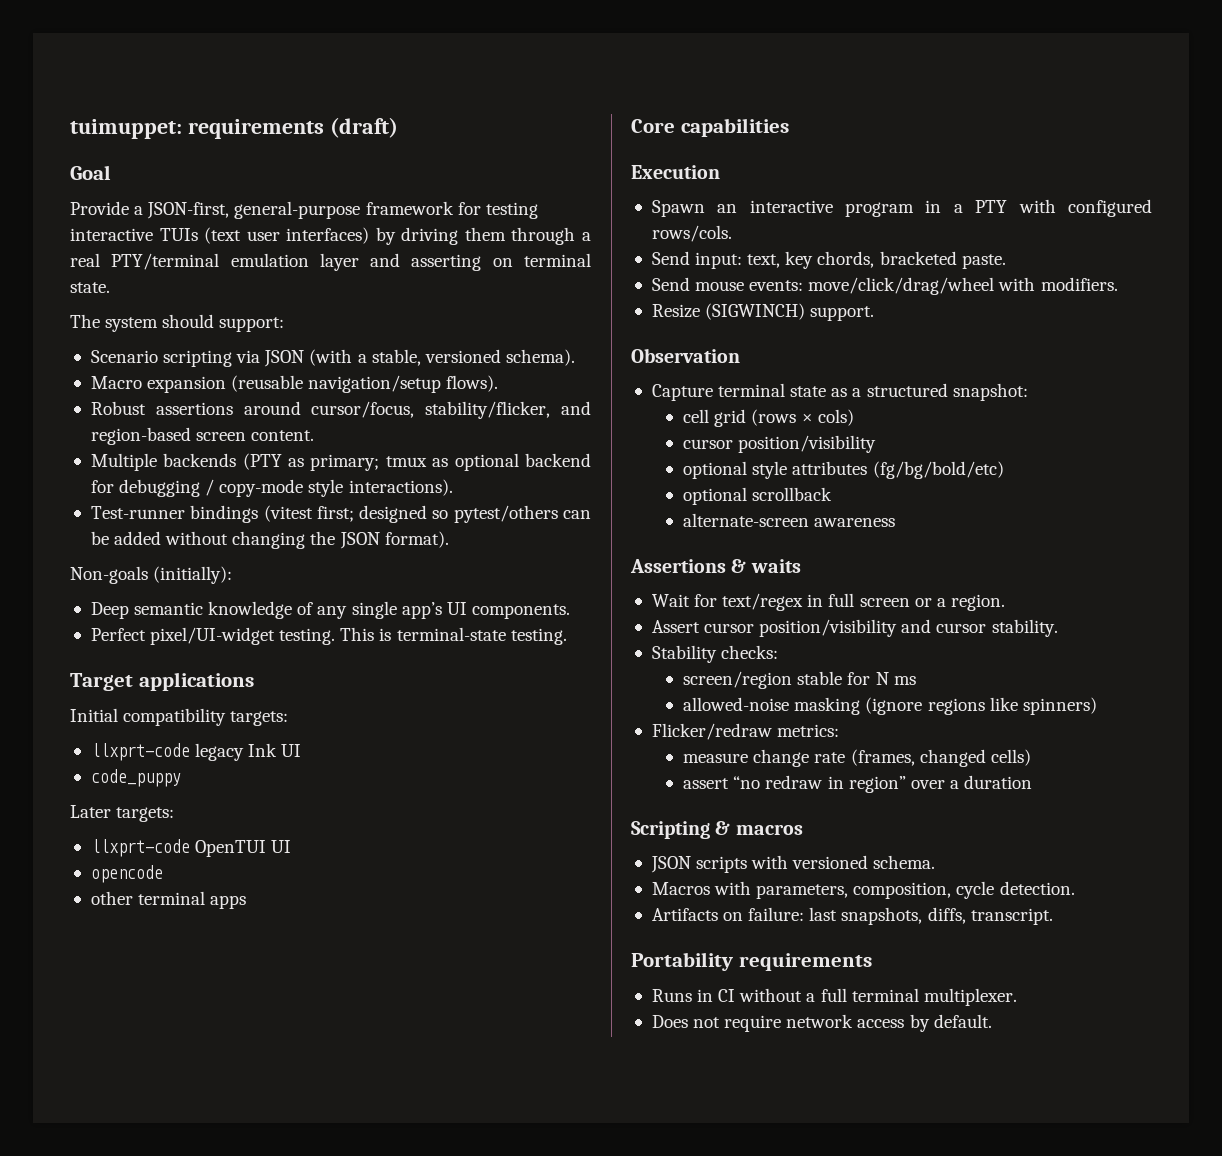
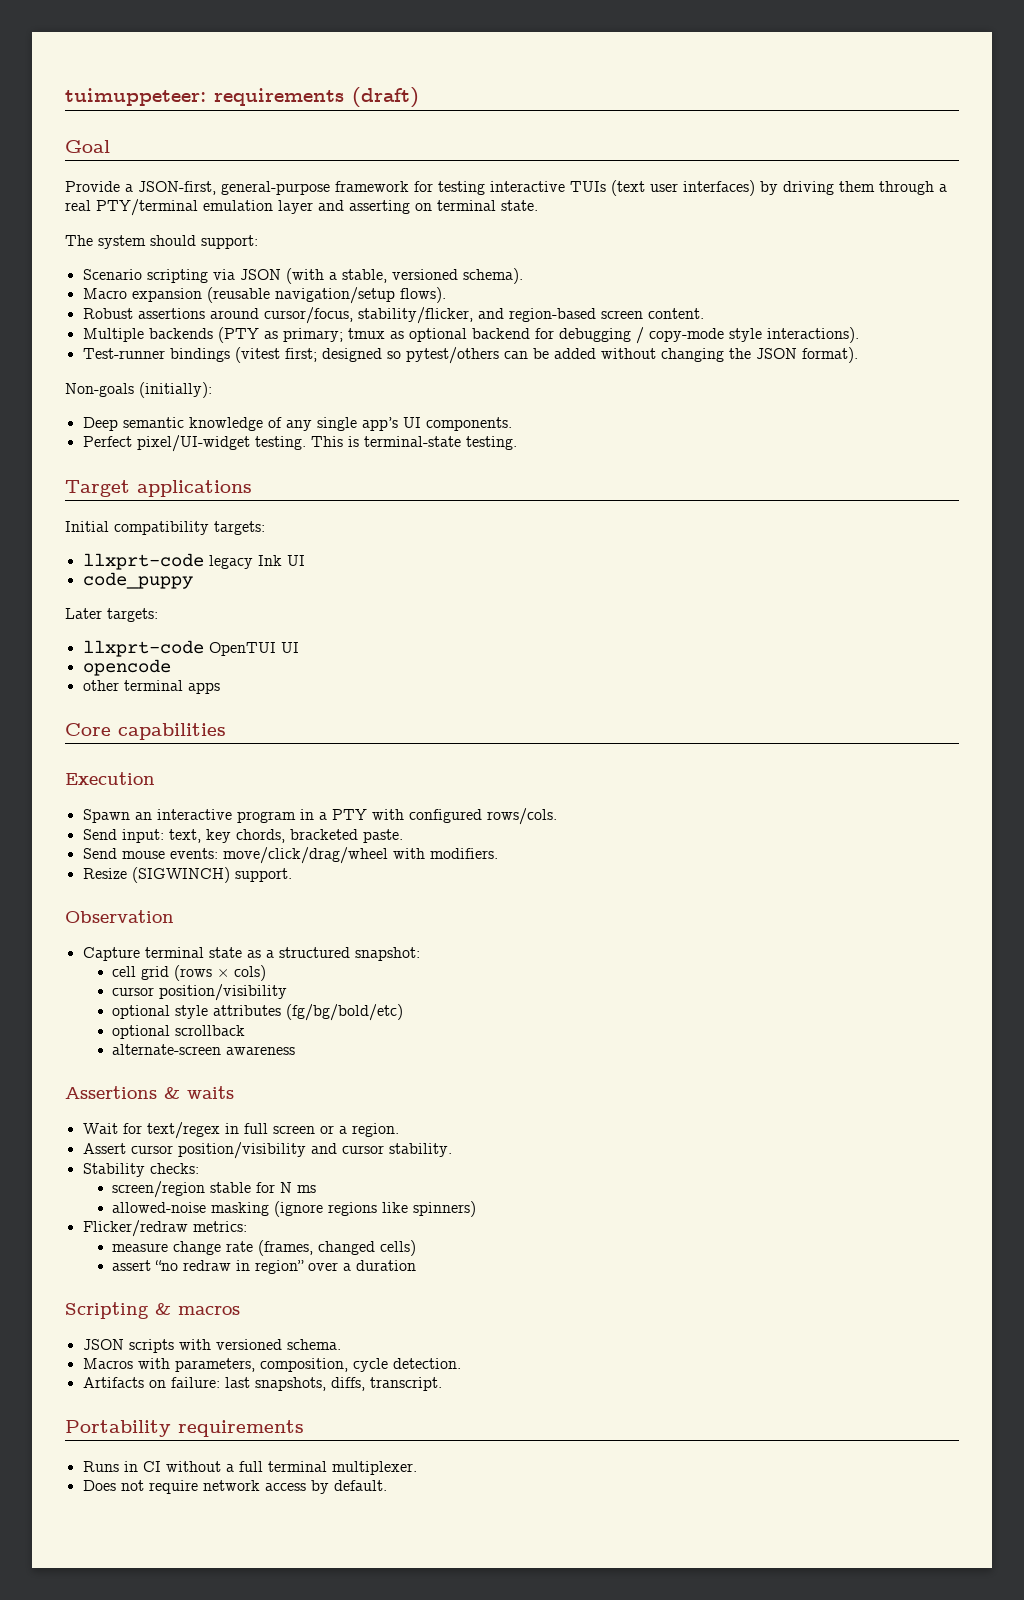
[70,119,182,139] tuimuppet: -> [65,88,206,106] tuimuppeteer:

